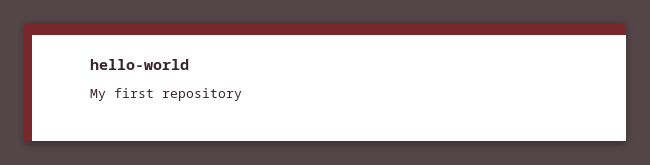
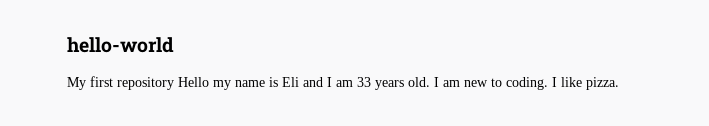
(242, 94) none -> [178,77,619,90] Hello my name is Eli and I am 33 years old. I am new to coding. I like pizza.

